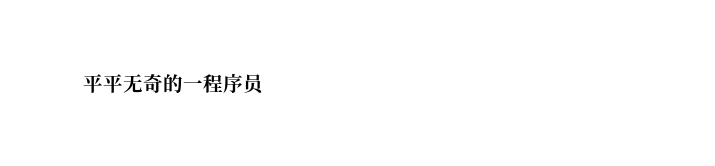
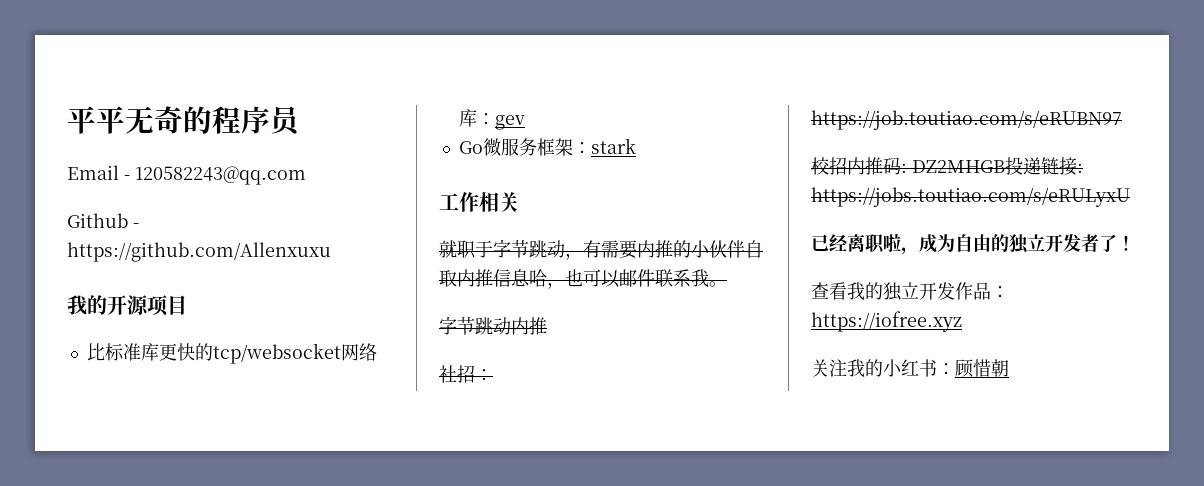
[183,80,203,91] 一 -> (212, 120) none
(265, 84) none -> [67,165,306,185] [67,213,139,228] [67,242,331,262] [67,295,187,316] [86,343,377,364] [458,109,525,130] [458,138,636,156] [439,192,519,212] [439,239,763,260] [439,269,727,289] [439,316,547,335] [439,365,493,383] [811,110,1122,130] [811,157,1083,176] [811,187,1130,207] [811,233,1135,255] [811,282,1009,301] [811,311,962,332] [811,359,1009,378] // Email - 120582243@qq.com // Github - https://github.com/Allenxuxu // 我的开源项目 // 比标准库更快的tcp/websocket网络库：gev // Go微服务框架：stark // 工作相关 // 就职于字节跳动，有需要内推的小伙伴自取内推信息哈，也可以邮件联系我。 // 字节跳动内推 // 社招：https://job.toutiao.com/s/eRUBN97 // 校招内推码: DZ2MHGB投递链接: https://jobs.toutiao.com/s/eRULyxU // 已经离职啦，成为自由的独立开发者了！ // 查看我的独立开发作品：https://iofree.xyz // 关注我的小红书：顾惜朝

